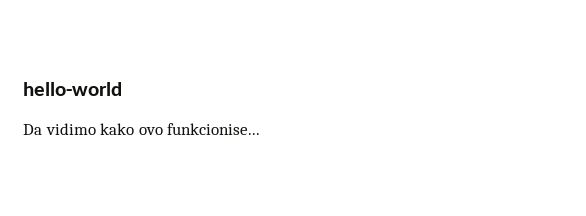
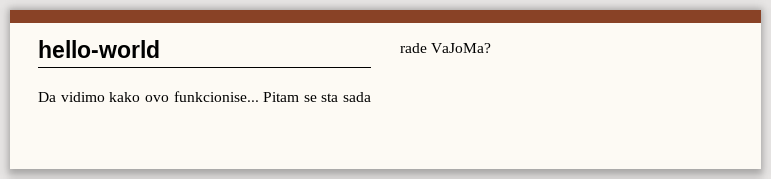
(261, 129) none -> [263,92,371,102] [400,43,492,53] Pitam se sta sada rade VaJoMa?

